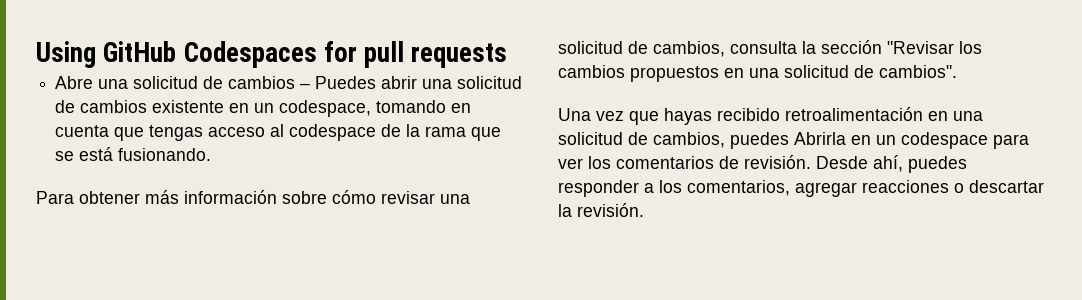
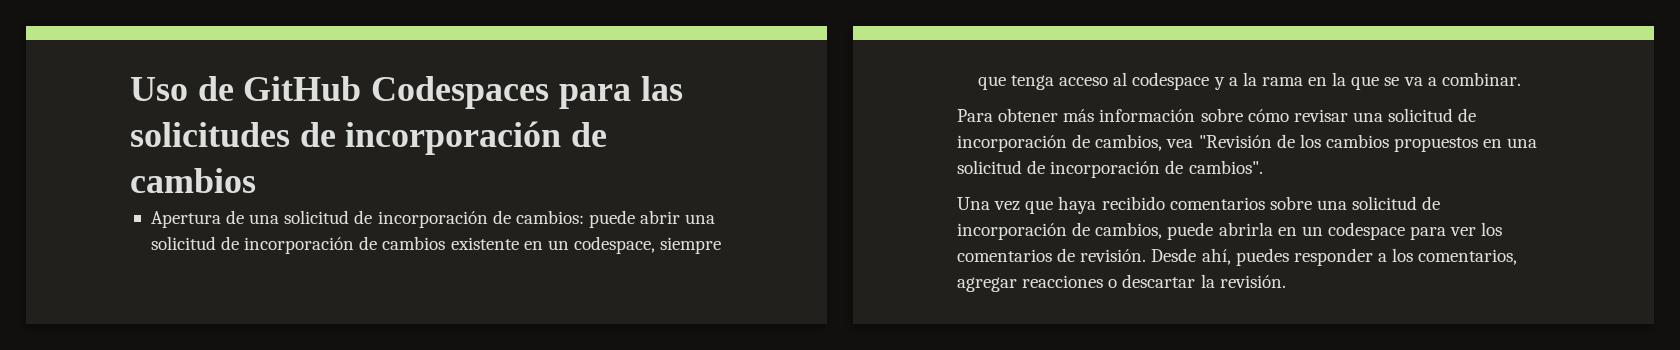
[36,41,508,68] [55,76,377,89] Using GitHub Codespaces for pull requests // Abre una solicitud de cambios – Puedes -> [130,76,683,109] [130,121,608,155] [130,168,256,193] [150,210,635,228] Uso de GitHub Codespaces para las solicitudes de incorporación de cambios // Apertura de una solicitud de incorporación de cambios: puede
(76, 106) none -> [244,236,378,254] incorporación de
[376,100,472,113] [55,124,502,141] [55,147,212,161] tomando en cuenta que tengas acceso al codespace de la rama que se está fusionando. -> [660,237,722,254] [977,72,1521,90] siempre que tenga acceso al codespace y a la rama en la que se va a combinar.
[653,40,954,57] cambios, consulta la sección "Revisar -> [957,134,1295,152] incorporación de cambios, vea "Revisión de
(874, 71) none -> [1050,160,1184,178] incorporación de
[664,107,983,125] [558,132,846,149] hayas recibido retroalimentación en una solicitud de cambios, puedes Abrirla -> [1058,196,1441,214] [957,222,1273,240] haya recibido comentarios sobre una solicitud de incorporación de cambios, puede abrirla

